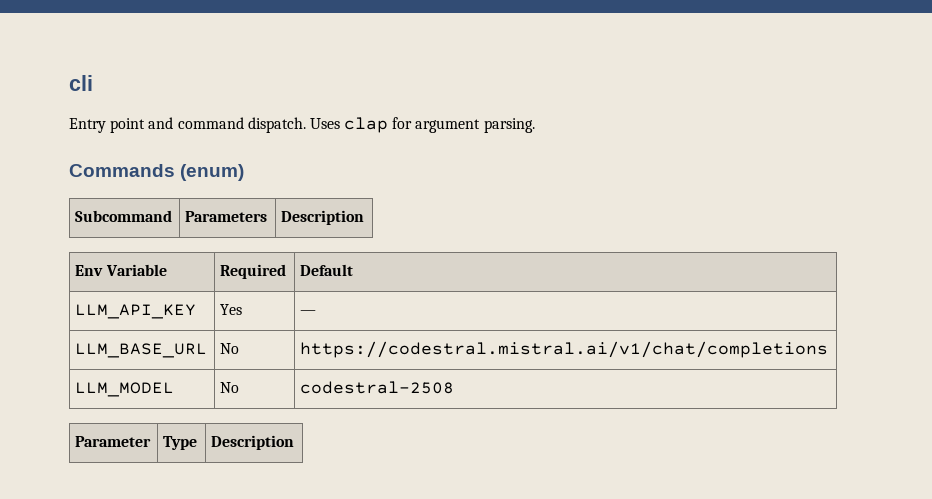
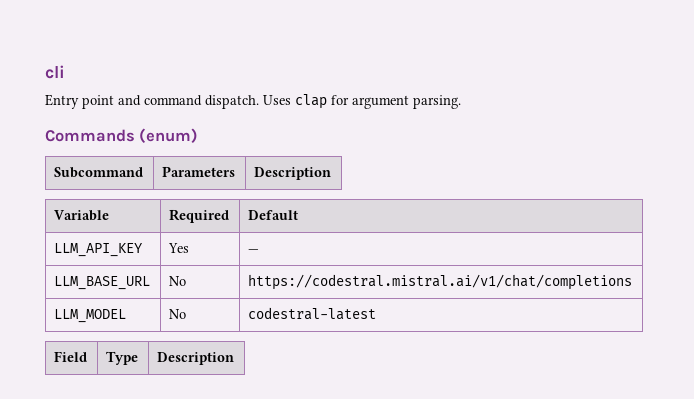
[75,265,104,276] Env -> (332, 173) none
[300,381,455,394] [75,436,152,447] codestral-2508 // Parameter -> [248,307,377,320] [54,351,88,362] codestral-latest // Field

